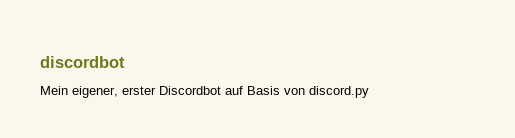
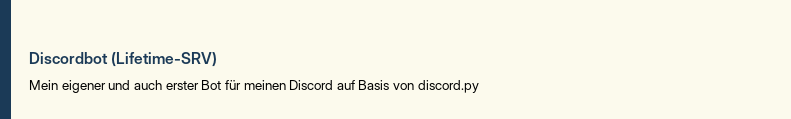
[40,56,125,68] discordbot -> [29,52,218,67] Discordbot (Lifetime-SRV)
[72,86,221,98] eigener, erster Discordbot -> [61,80,334,93] eigener und auch erster Bot für meinen Discord

